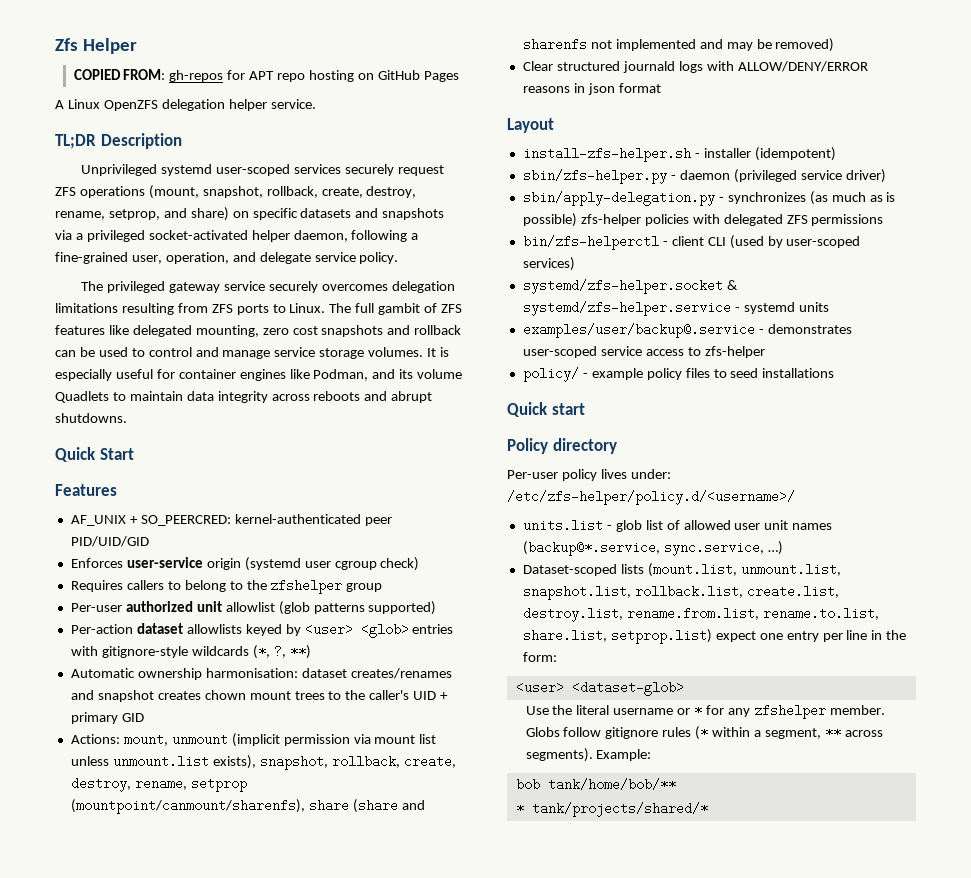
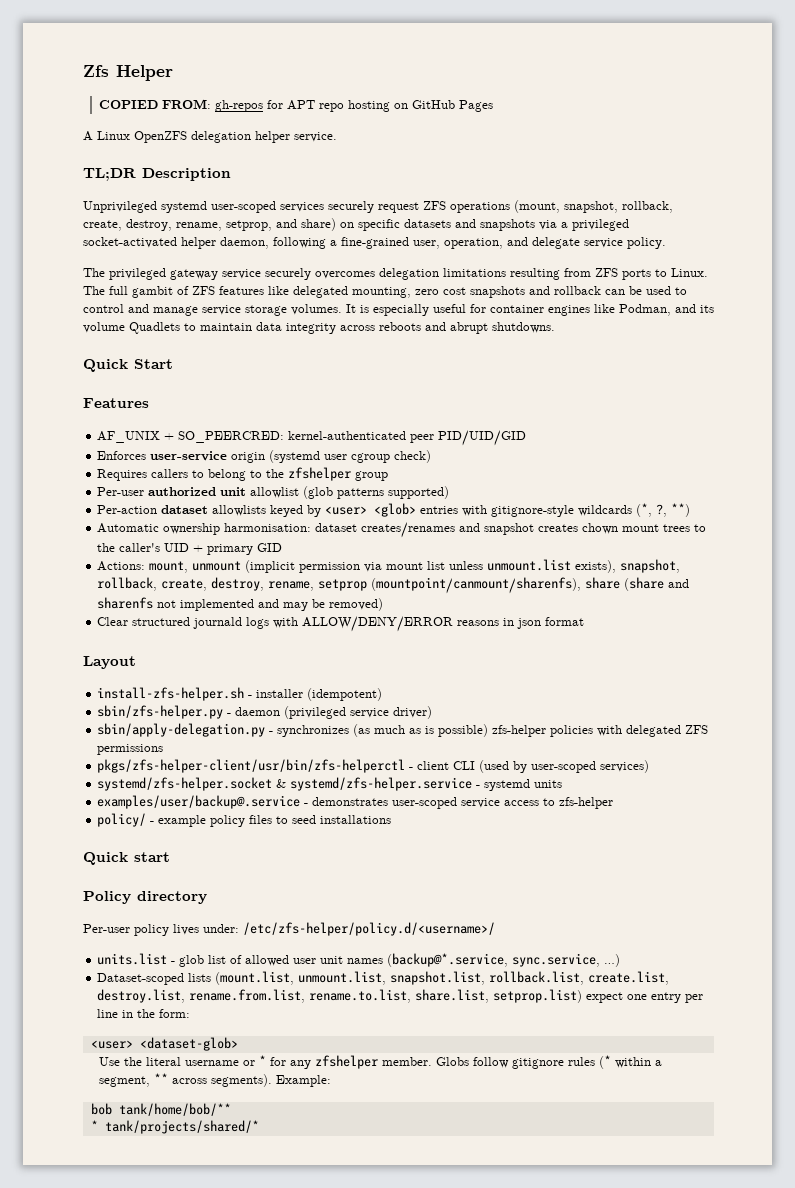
[522,235,659,250] bin/zfs-helperctl -> [97,759,406,773] pkgs/zfs-helper-client/usr/bin/zfs-helperctl

